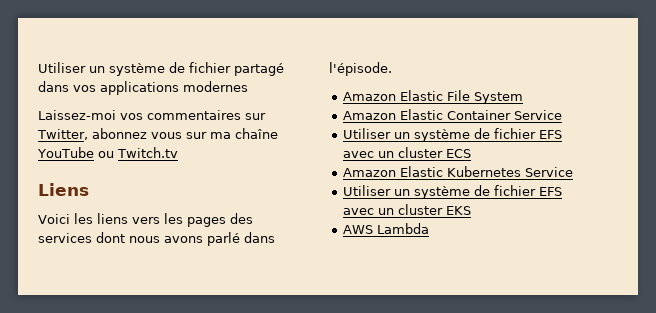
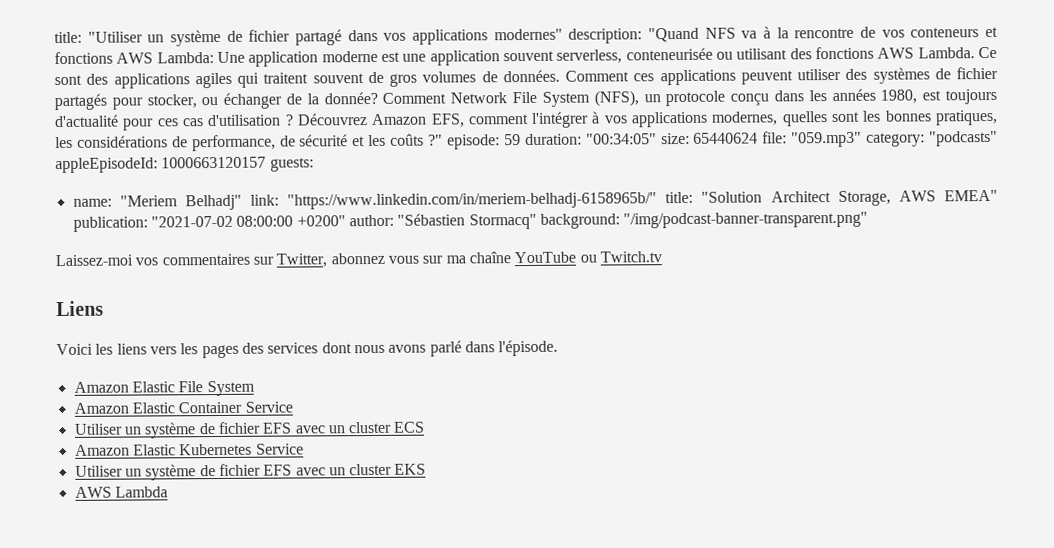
[38,62,86,73] Utiliser -> [54,31,143,44] title: "Utiliser
[183,81,248,92] modernes -> [493,26,998,44] [54,46,998,67] [54,66,998,89] [54,88,998,111] [54,109,998,131] [55,130,999,152] [55,156,314,174] [72,189,998,211] [72,211,869,232] modernes" description: "Quand NFS va à la rencontre de vos conteneurs et fonctions AWS Lambda: Une application moderne est une application souvent serverless, conteneurisée ou utilisant des fonctions AWS Lambda. Ce sont des applications agiles qui traitent souvent de gros volumes de données. Comment ces applications peuvent utiliser des systèmes de fichier partagés pour stocker, ou échanger de la donnée? Comment Network File System (NFS), un protocole conçu dans les années 1980, est toujours d'actualité pour ces cas d'utilisation ? Découvrez Amazon EFS, comment l'intégrer à vos applications modernes, quelles sont les bonnes pratiques, les considérations de performance, de sécurité et les coûts ?" episode: 59 duration: "00:34:05" size: 65440624 file: "059.mp3" category: "podcasts" appleEpisodeId: 1000663120157 guests: // name: "Meriem Belhadj" link: "https://www.linkedin.com/in/meriem-belhadj-6158965b/" title: "Solution Architect Storage, AWS EMEA" publication: "2021-07-02 08:00:00 +0200" author: "Sébastien Stormacq" background: "/img/podcast-banner-transparent.png"

